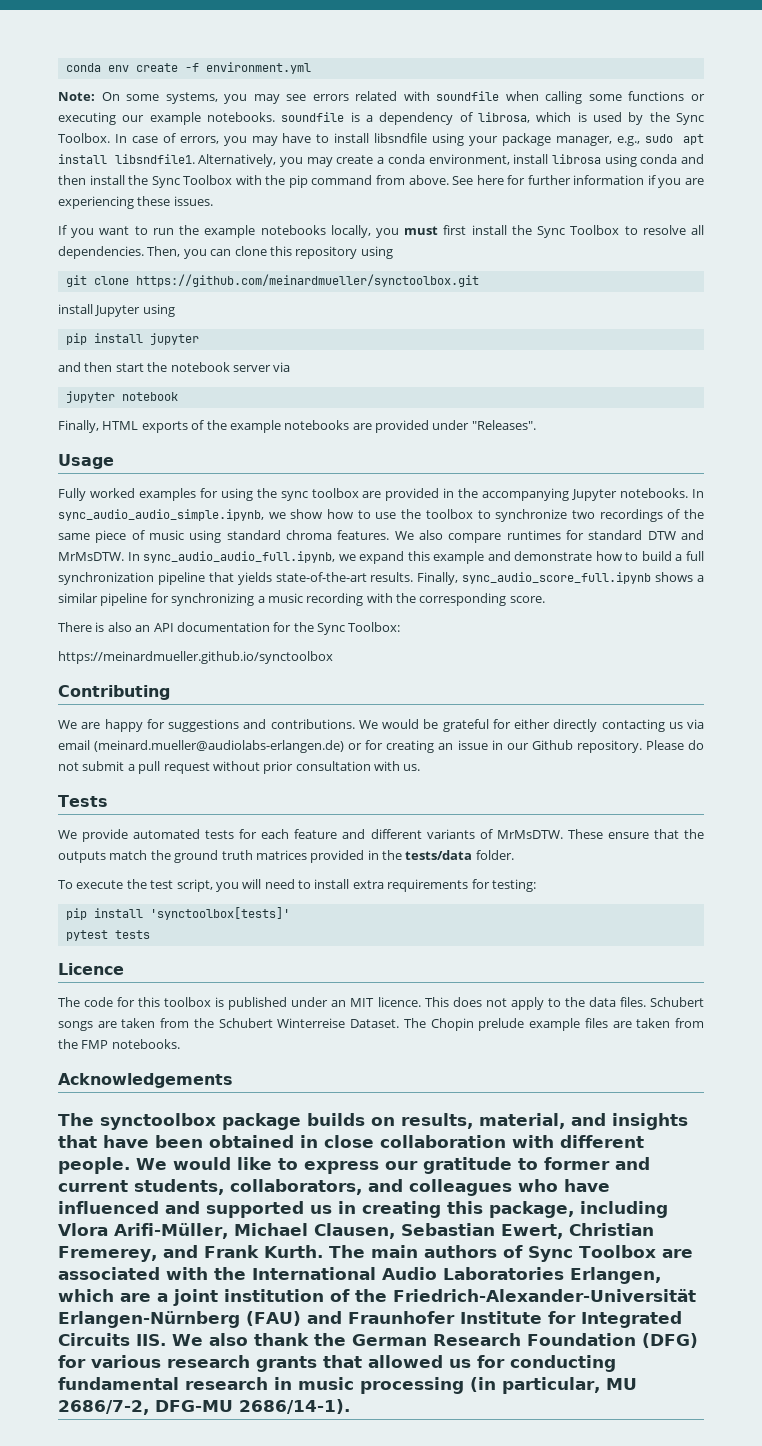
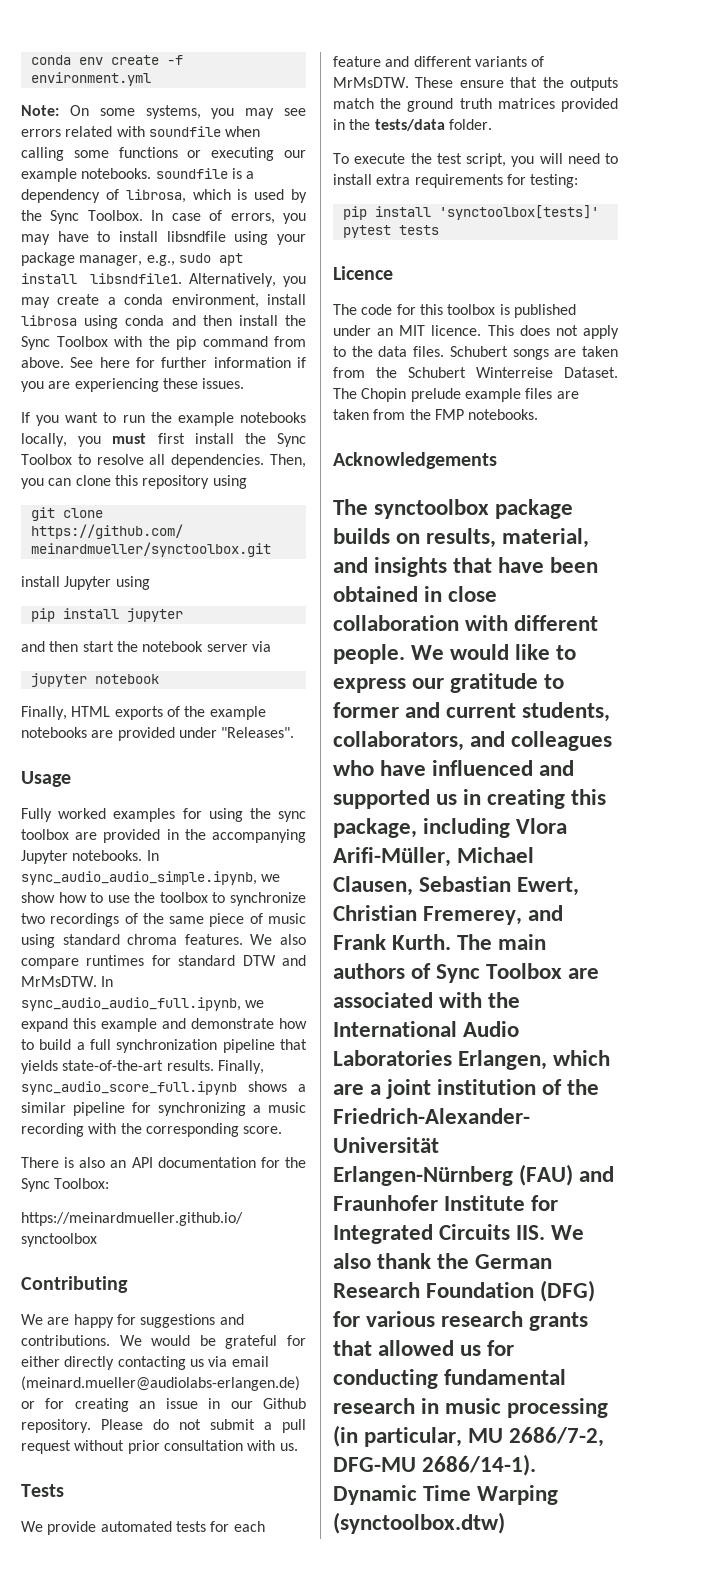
(350, 1406) none -> [333,1485,559,1505] [333,1512,505,1534] Dynamic Time Warping (synctoolbox.dtw)

